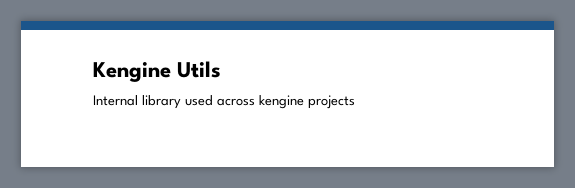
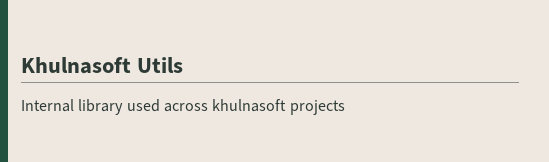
[93,62,171,82] Kengine -> [21,57,131,74] Khulnasoft
[259,95,304,109] kengine -> [212,99,287,112] khulnasoft

